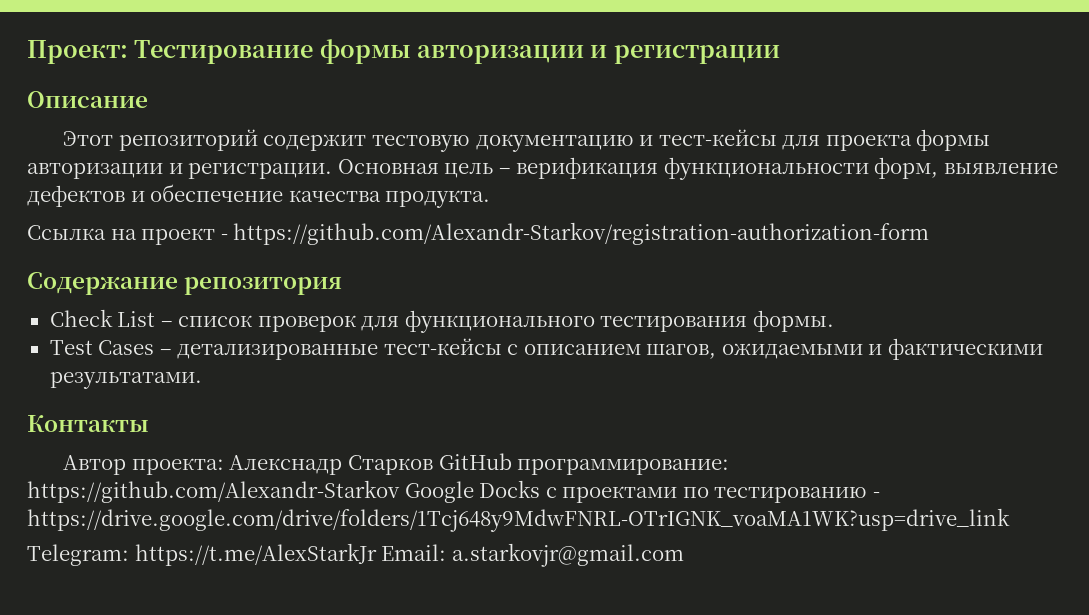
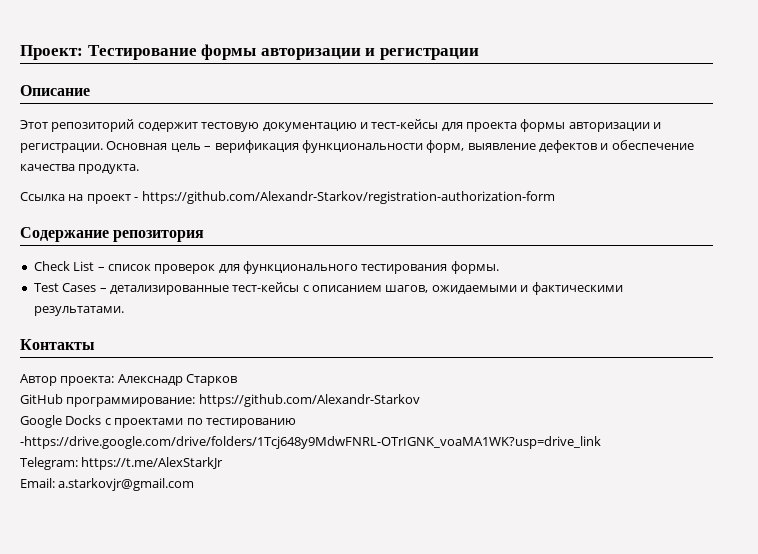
(434, 465) none -> (238, 380) //
(400, 491) none -> (420, 400) //
[872,492,880,498] [27,508,1010,532] - https://drive.google.com/drive/folders/1Tcj648y9MdwFNRL-OTrIGNK_voaMA1WK?usp=drive_link -> [20,436,601,449] -https://drive.google.com/drive/folders/1Tcj648y9MdwFNRL-OTrIGNK_voaMA1WK?usp=drive_link
(377, 554) none -> (224, 463) //

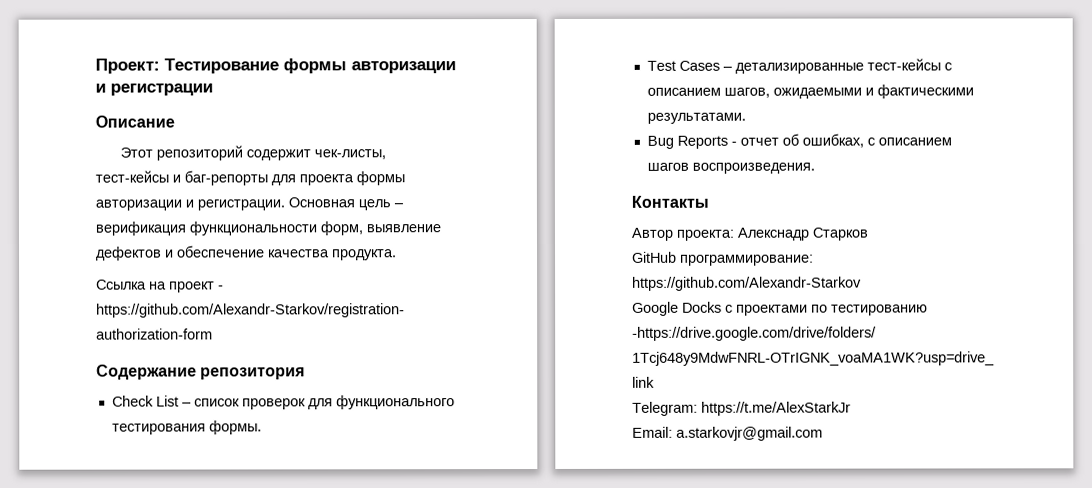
[201,119,439,132] тестовую документацию и тест-кейсы -> [314,149,387,160] [95,170,268,186] чек-листы, тест-кейсы и баг-репорты
(124, 311) none -> [646,133,952,149] [646,162,815,174] // Bug Reports - отчет об ошибках, с описанием шагов воспроизведения.

